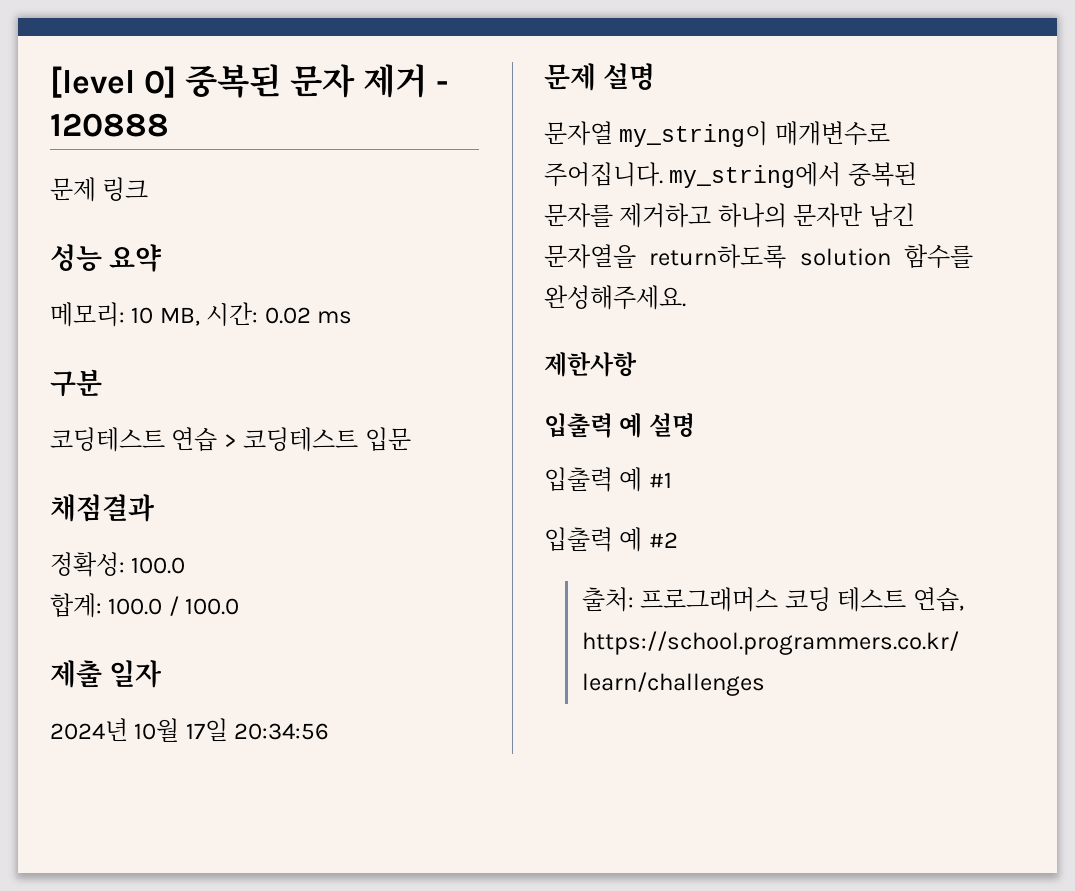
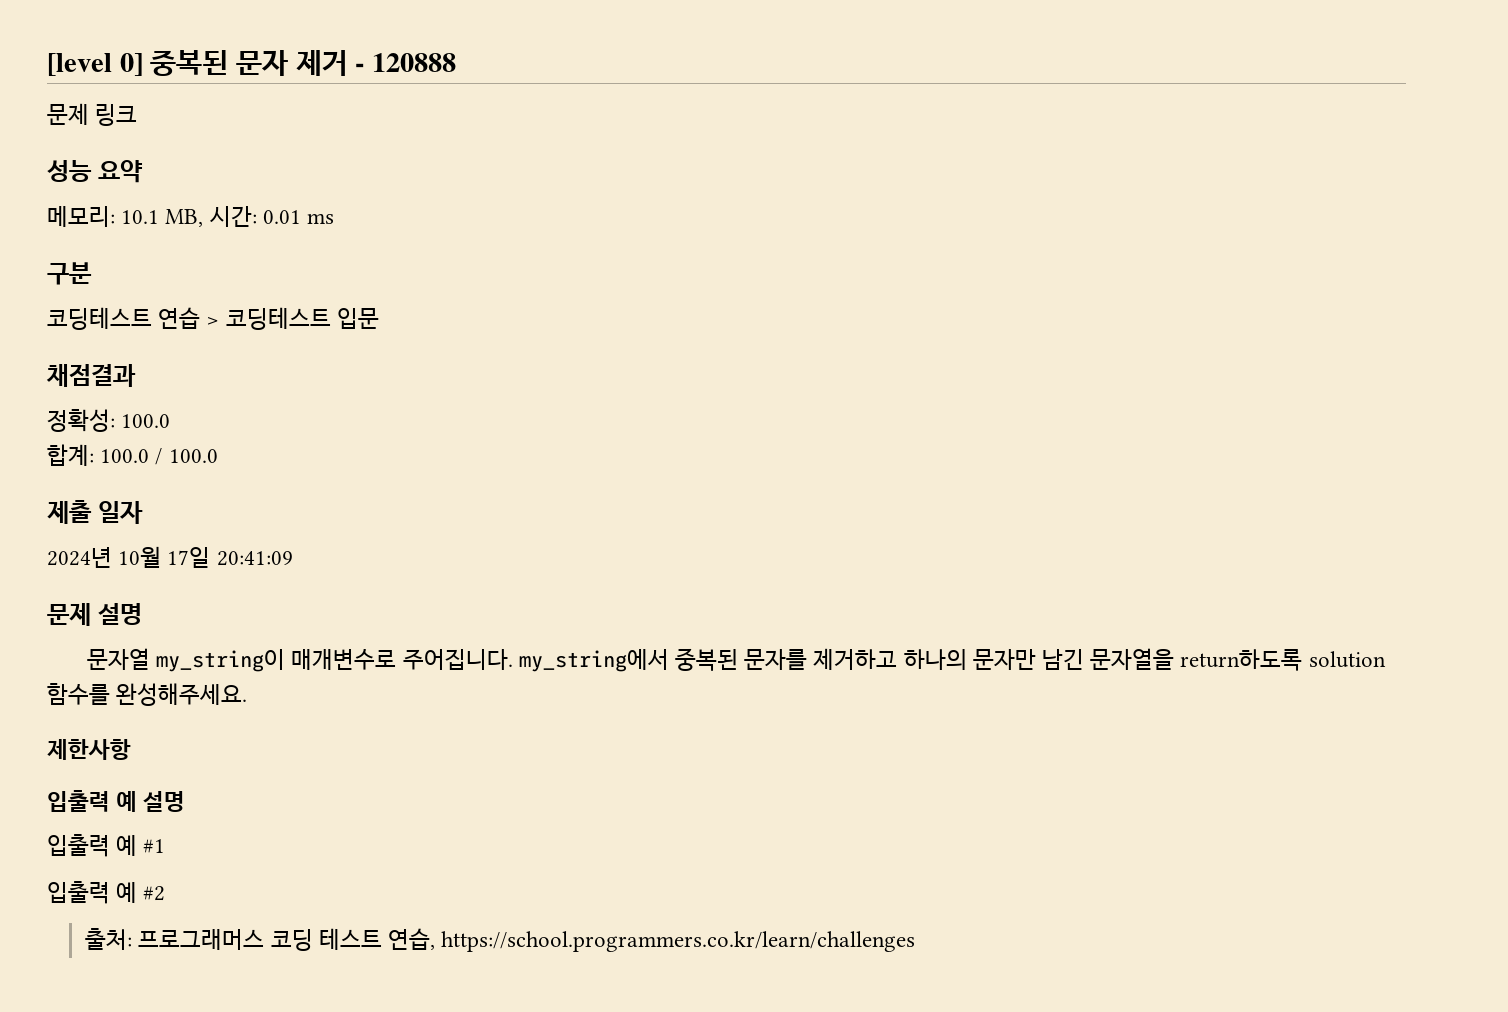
[131,307,154,324] 10 -> [121,210,160,224] 10.1
[264,307,311,324] 0.02 -> [262,210,301,224] 0.01
[234,723,330,740] 20:34:56 -> [216,551,293,566] 20:41:09

